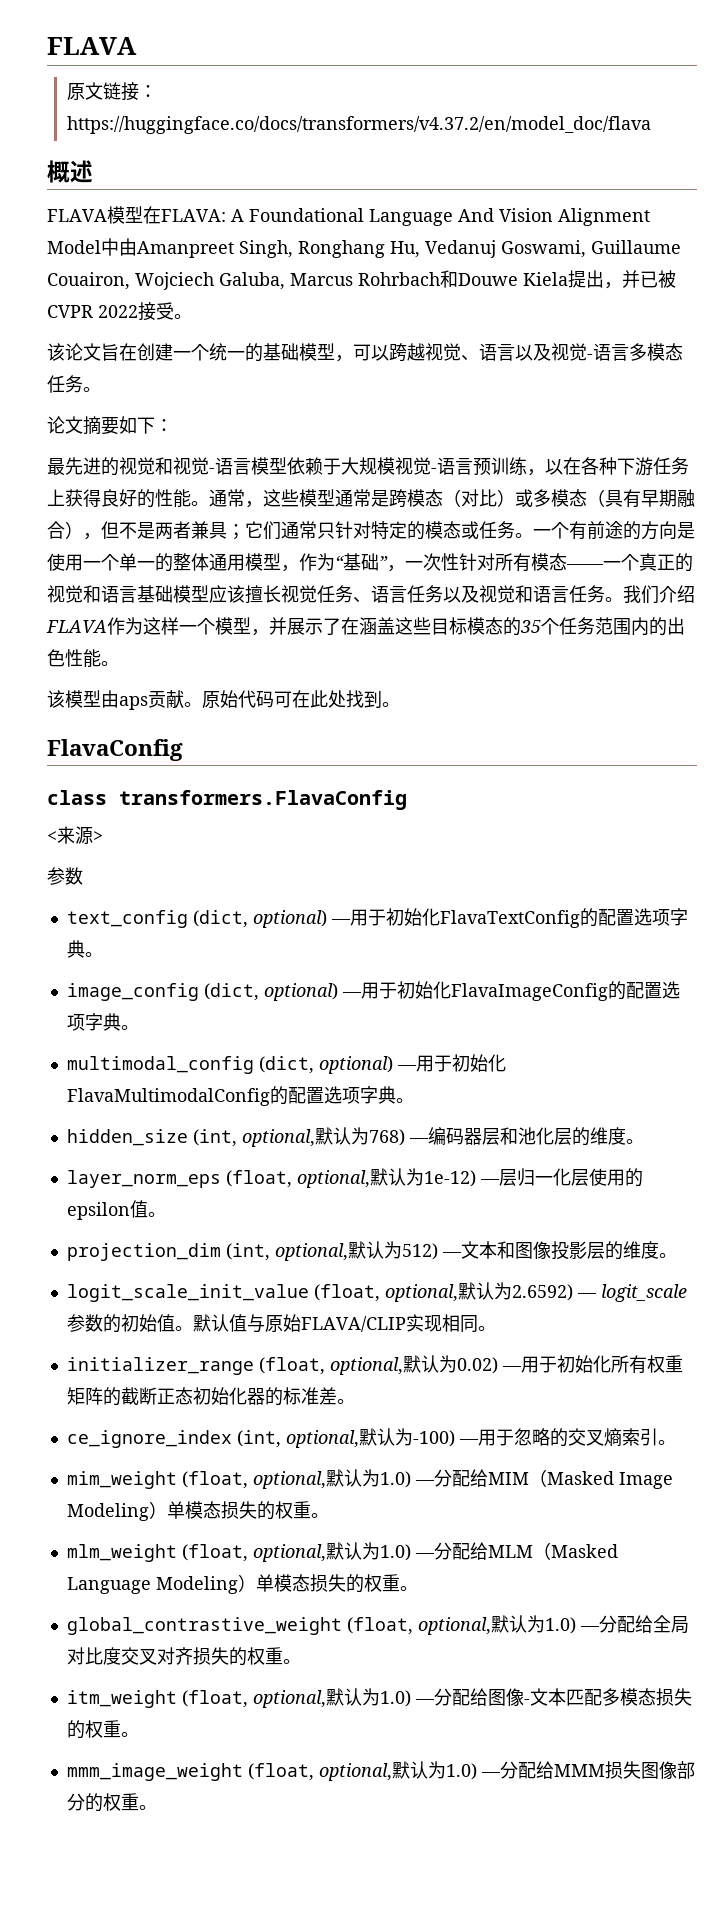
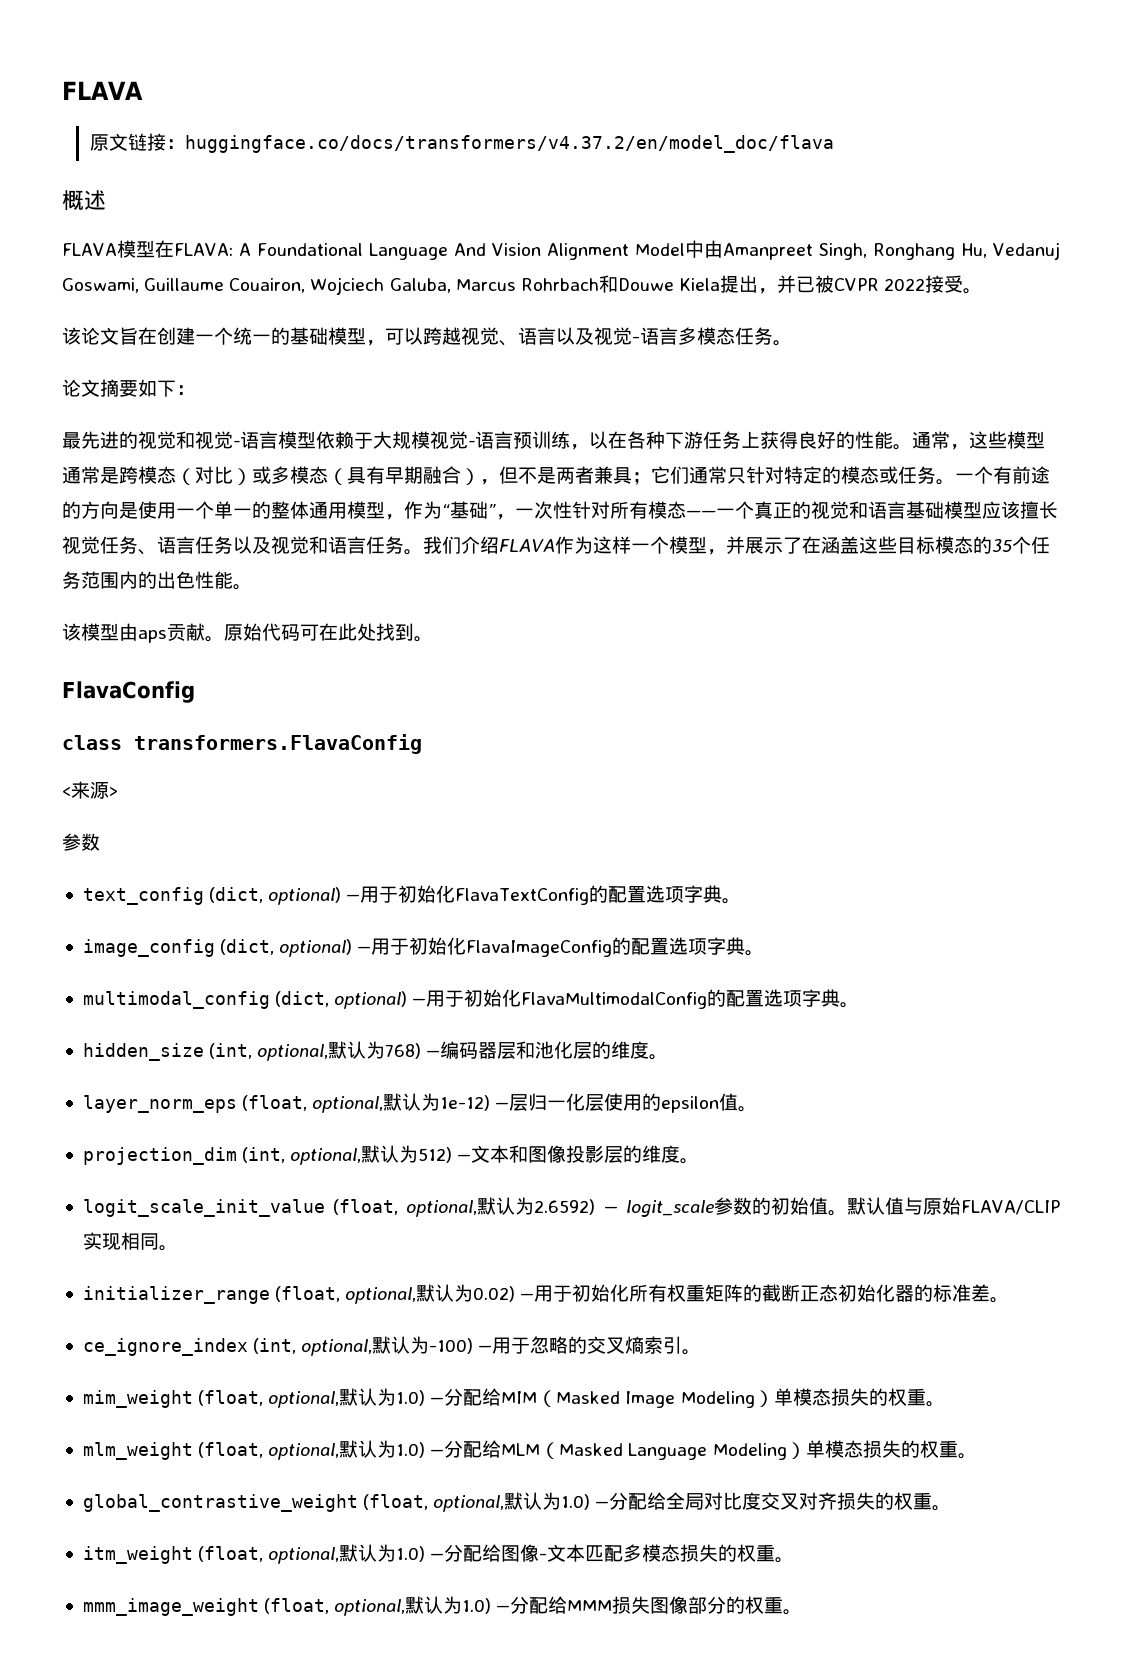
[66,116,651,134] https://huggingface.co/docs/transformers/v4.37.2/en/model_doc/flava -> [184,135,834,153] huggingface.co/docs/transformers/v4.37.2/en/model_doc/flava

